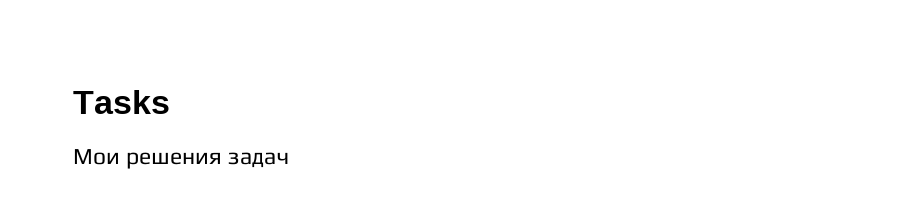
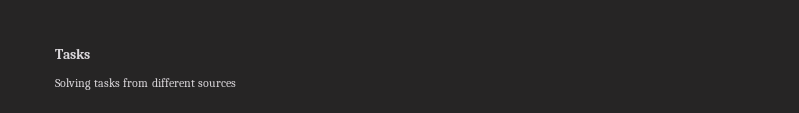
[73,149,290,169] Мои решения задач -> [55,78,236,90] Solving tasks from different sources

